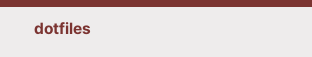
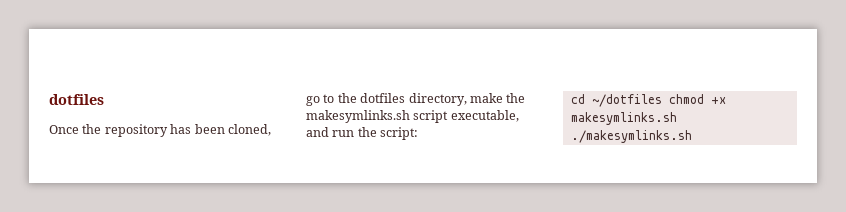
[34,22,91,35] dotfiles -> [49,94,104,105] [49,124,271,137] [306,93,526,106] [306,110,519,123] [306,127,419,140] [570,94,726,107] [570,112,677,125] [570,130,692,143] dotfiles // Once the repository has been cloned, go to the dotfiles directory, make the makesymlinks.sh script executable, and run the script: // cd ~/dotfiles chmod +x makesymlinks.sh ./makesymlinks.sh

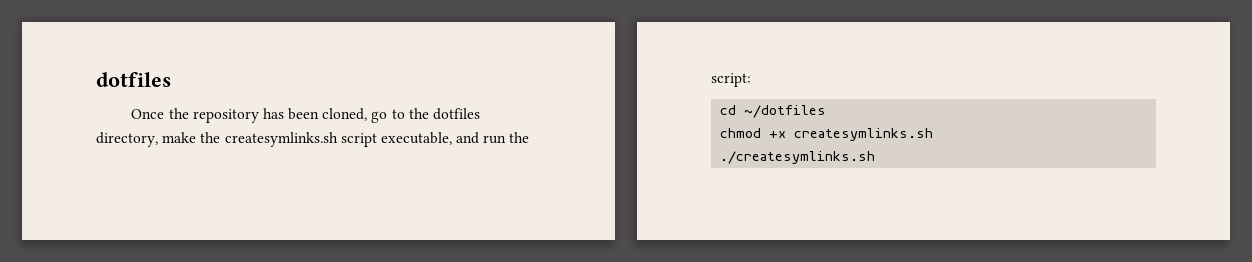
[306,110,410,123] makesymlinks.sh -> [224,132,338,147] createsymlinks.sh
(662, 100) none -> (827, 111) //
[570,112,677,125] [570,130,692,143] makesymlinks.sh ./makesymlinks.sh -> [794,128,934,141] [720,151,876,164] createsymlinks.sh // ./createsymlinks.sh

